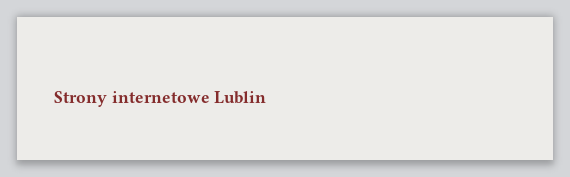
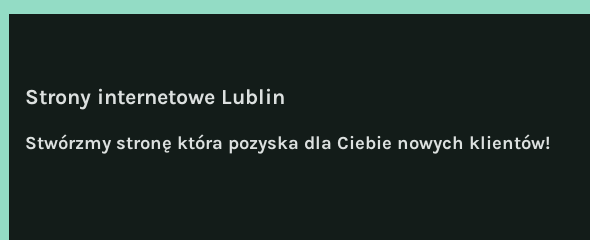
(267, 97) none -> [25,134,550,154] // Stwórzmy stronę która pozyska dla Ciebie nowych klientów!

